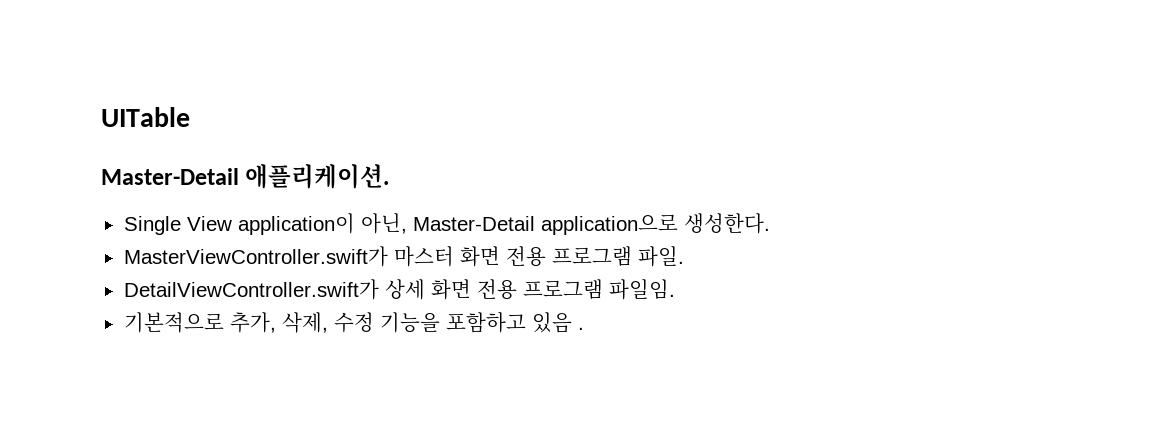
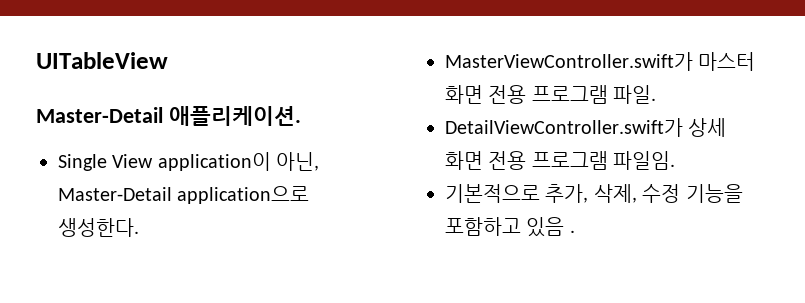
[101,107,190,127] UITable -> [36,52,168,69] UITableView

